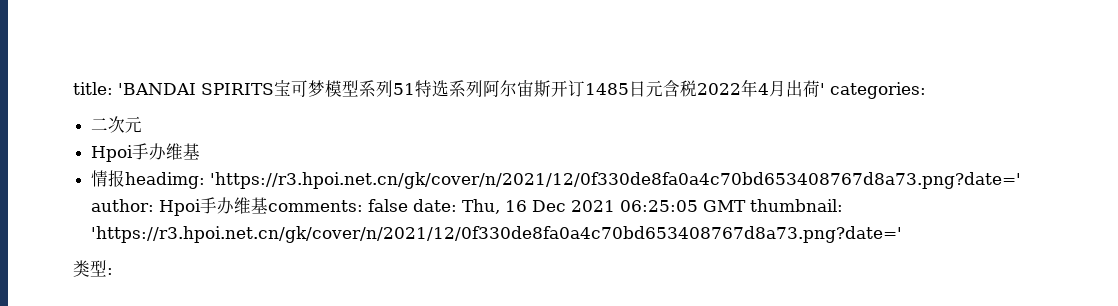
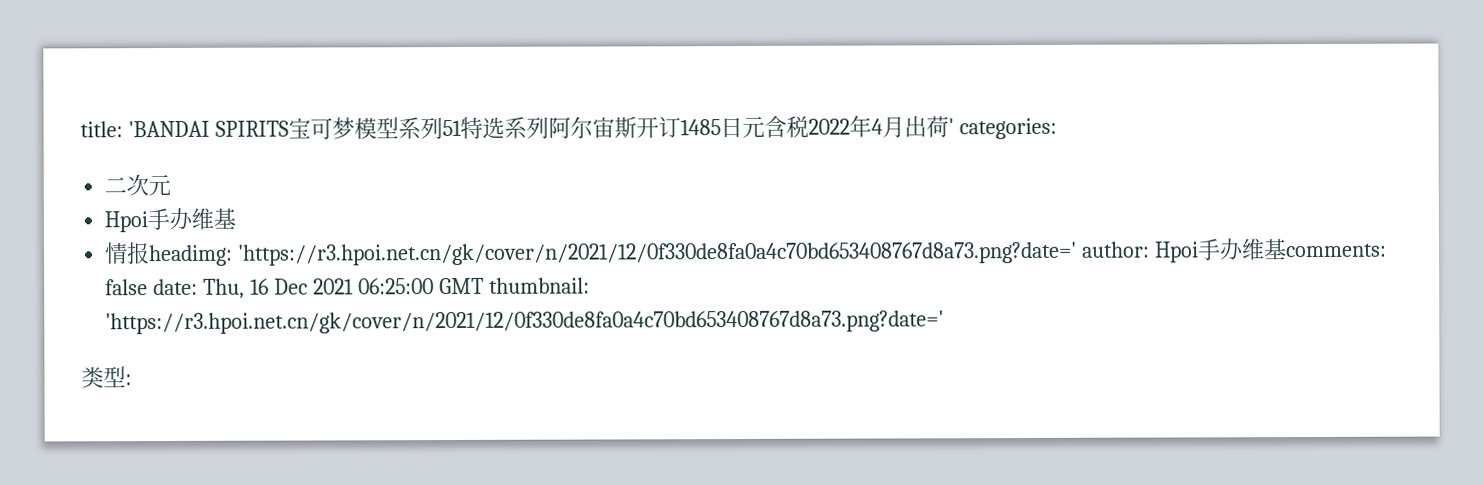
[620,200,699,212] 06:25:05 -> [357,278,434,295] 06:25:00

